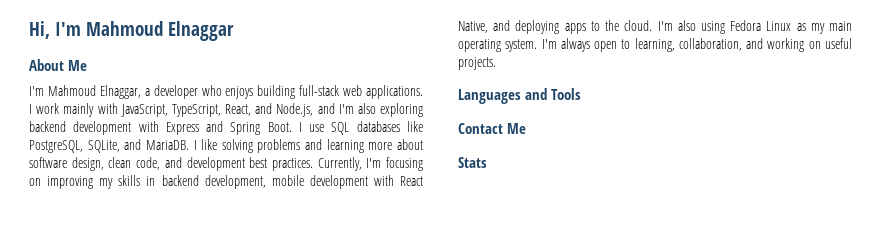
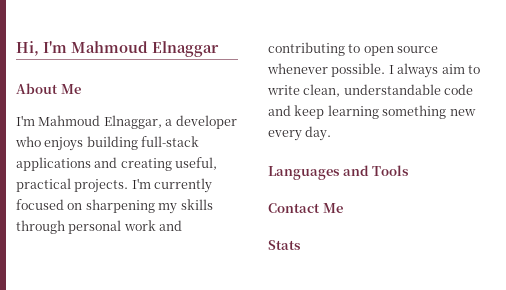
[343,85,423,99] [29,103,424,117] [29,121,423,135] [29,139,423,153] [29,157,423,171] [29,175,423,189] [458,20,852,34] [458,38,852,52] [458,57,496,70] web applications. I work mainly with JavaScript, TypeScript, React, and Node.js, and I'm also exploring backend development with Express and Spring Boot. I use SQL databases like PostgreSQL, SQLite, and MariaDB. I like solving problems and learning more about software design, clean code, and development best practices. Currently, I'm focusing on improving my skills in backend development, mobile development with React Native, and deploying apps to the cloud. I'm also using Fedora Linux as my main operating system. I'm always open to learning, collaboration, and working on useful projects. -> [16,157,218,171] [16,178,213,193] [16,199,213,214] [16,220,183,234] [268,42,439,56] [267,63,480,78] [267,84,474,97] [268,105,476,119] [268,126,332,141] applications and creating useful, practical projects. I'm currently focused on sharpening my skills through personal work and contributing to open source whenever possible. I always aim to write clean, understandable code and keep learning something new every day.

